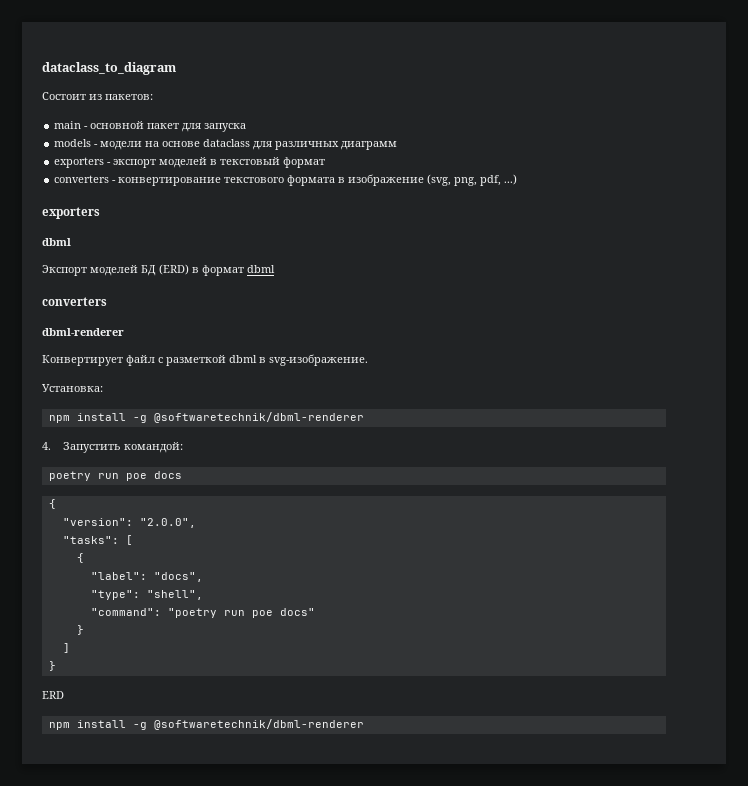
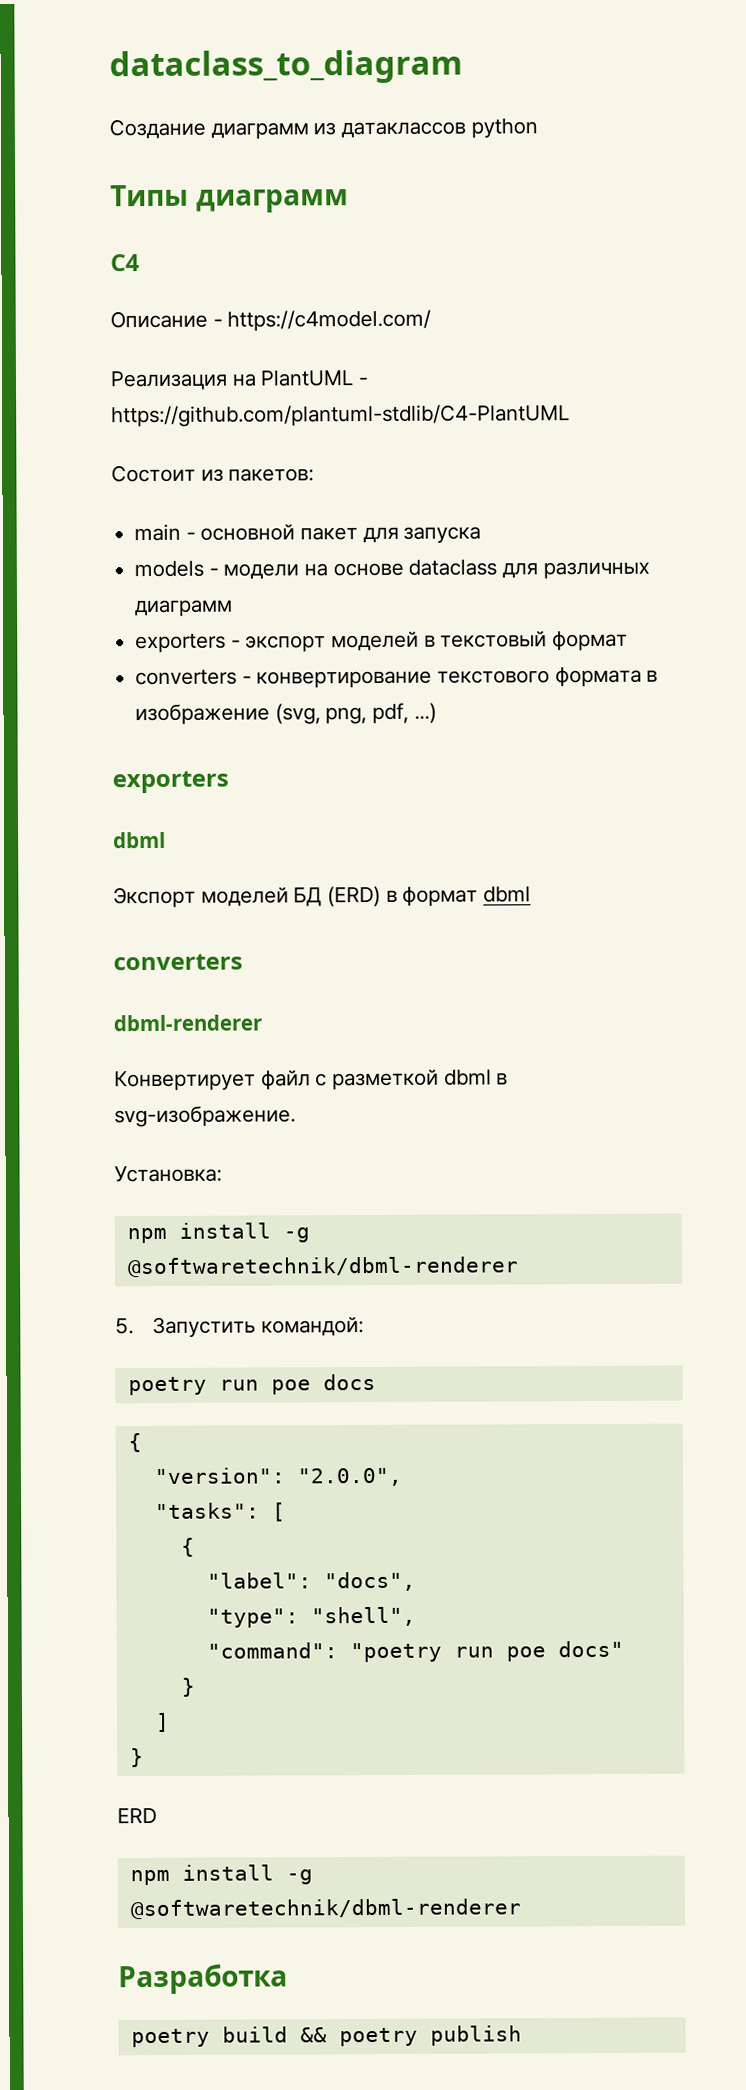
(176, 68) none -> [109,118,538,140] [110,184,349,213] [110,254,140,272] [110,309,432,332] [110,370,370,391] [111,404,570,428] // Создание диаграмм из датаклассов python // Типы диаграмм // С4 // Описание - https://c4model.com/ // Реализация на PlantUML - https://github.com/plantuml-stdlib/C4-PlantUML
[42,442,51,450] 4. -> [115,1318,134,1335] 5.
(364, 724) none -> [118,1963,288,1995] [130,2025,522,2048] // Разработка // poetry build && poetry publish

